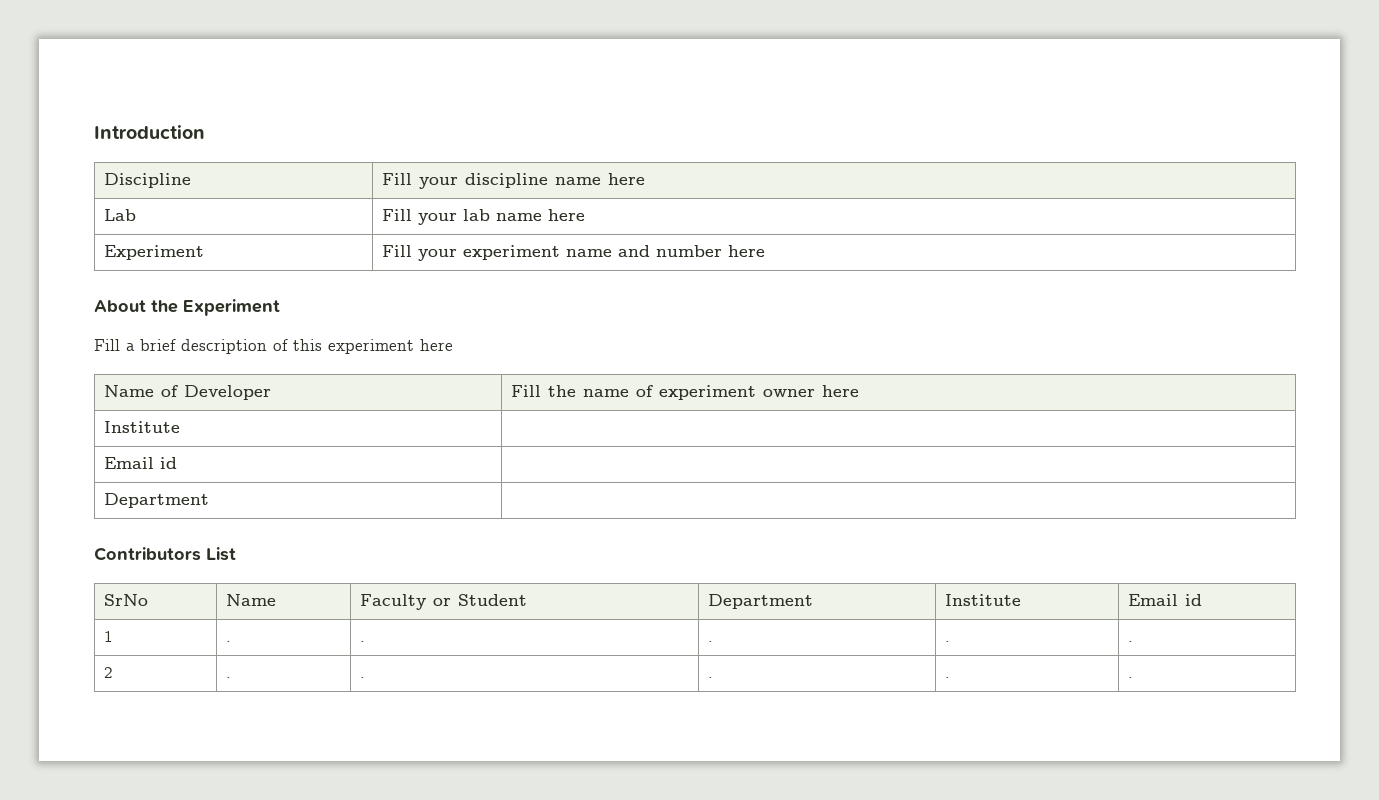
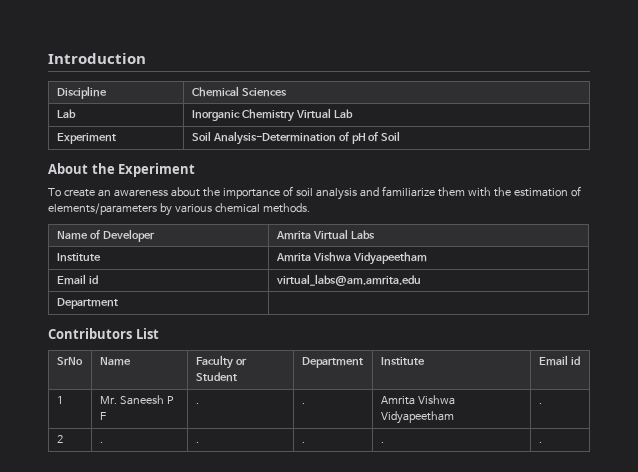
[382,173,646,189] [104,209,137,221] [382,209,586,225] [104,245,205,260] [382,245,766,261] [94,299,280,316] [94,339,453,354] [104,385,272,400] [511,385,860,400] [104,421,181,433] Fill your discipline name here // Lab | Fill your lab name here // Experiment | Fill your experiment name and number here // About the Experiment // Fill a brief description of this experiment here // Name of Developer | Fill the name of experiment owner here // Institute | -> [191,86,287,97] [56,109,76,118] [191,108,353,122] [56,133,116,144] [191,131,401,145] [48,163,196,177] [48,186,581,200] [48,203,310,216] [56,229,155,242] [275,229,375,240] [56,253,101,262] [275,252,427,265] Chemical Sciences // Lab | Inorganic Chemistry Virtual Lab // Experiment | Soil Analysis-Determination of pH of Soil // About the Experiment // To create an awareness about the importance of soil analysis and familiarize them with the estimation of elements/parameters by various chemical methods. // Name of Developer | Amrita Virtual Labs // Institute | Amrita Vishwa Vidyapeetham
(178, 463) none -> [275,274,421,286] virtual_labs@am.amrita.edu
[226,641,232,642] [360,641,366,642] [708,641,714,642] [945,641,951,642] . | . | . | . -> [99,395,174,405] [99,412,106,420] [195,403,199,404] [301,403,305,404] [380,395,455,405] [380,411,454,424] Mr. Saneesh P F | . | . | Amrita Vishwa Vidyapeetham

